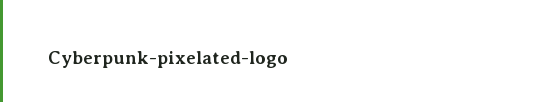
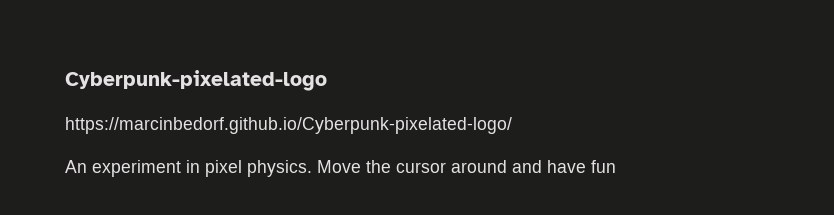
(288, 59) none -> [65,117,512,134] [65,160,616,177] // https://marcinbedorf.github.io/Cyberpunk-pixelated-logo/ // An experiment in pixel physics. Move the cursor around and have fun

